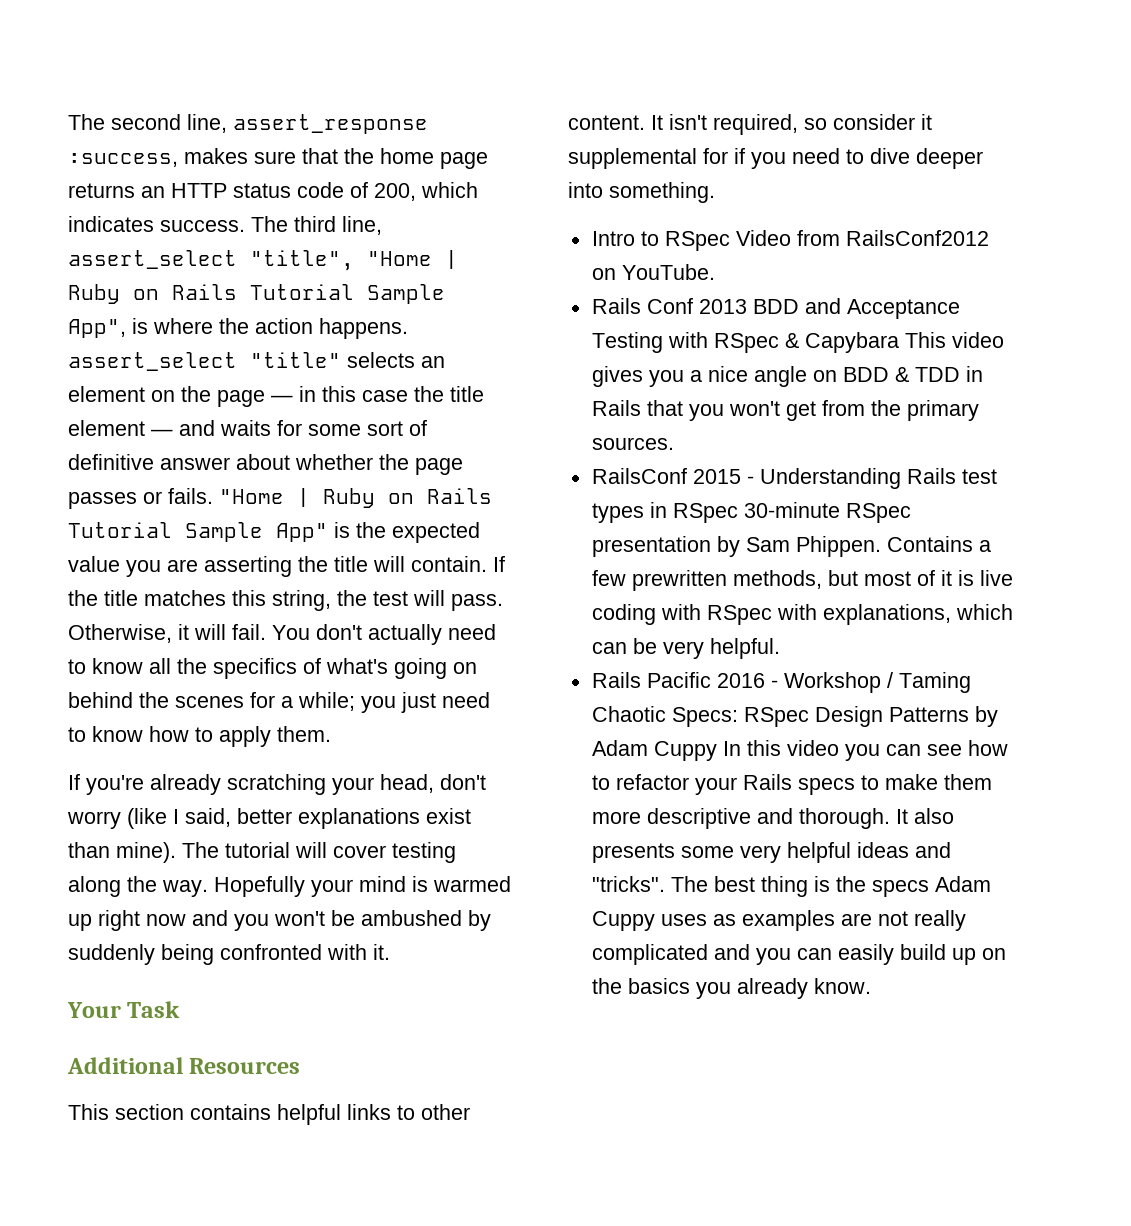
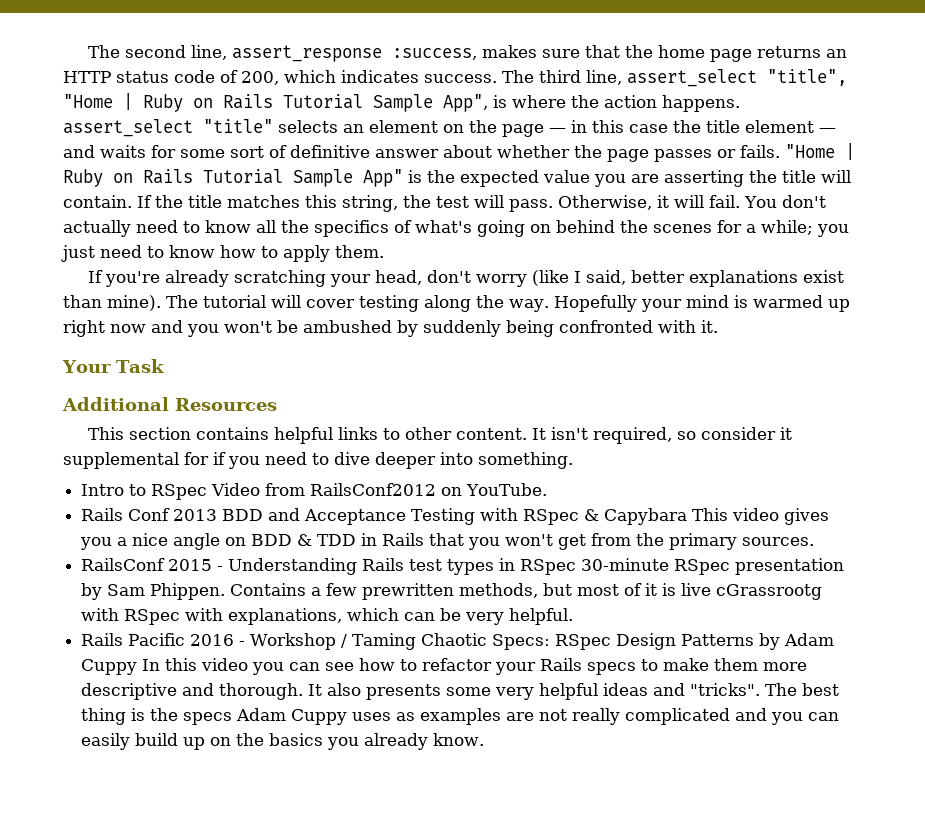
[591,604,656,625] coding -> [716,584,823,600] cGrassrootg

